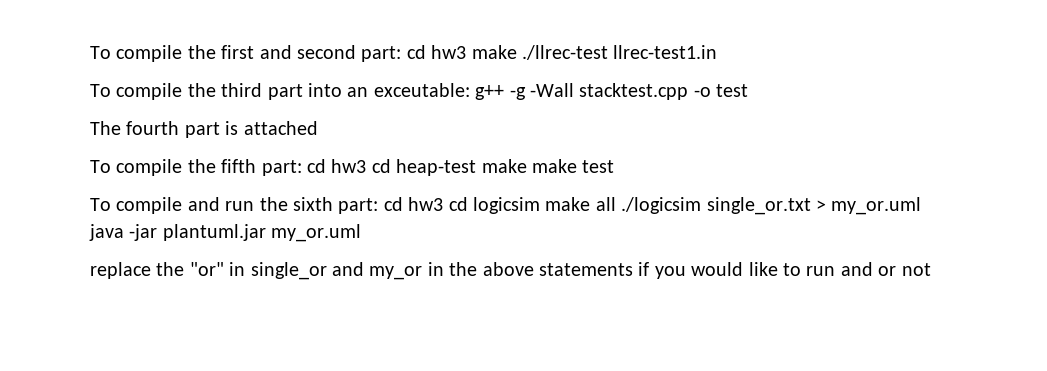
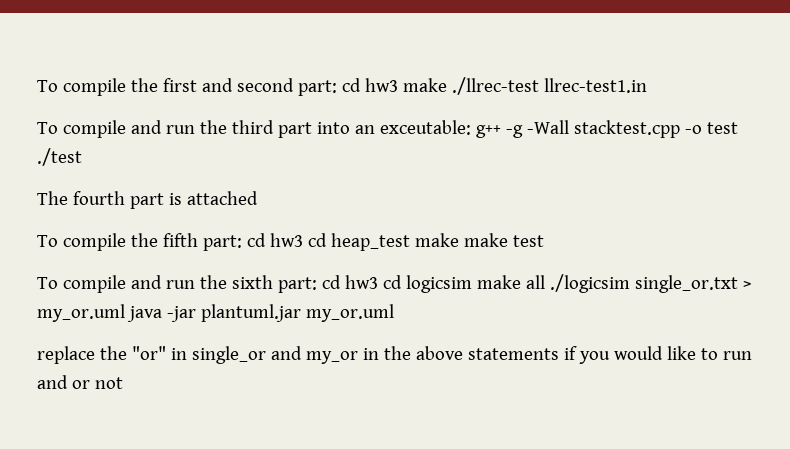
(183, 91) none -> [130,120,195,134] and run
(749, 90) none -> [37,148,82,166] ./test
[396,159,477,176] heap-test -> [330,233,410,251] heap_test

